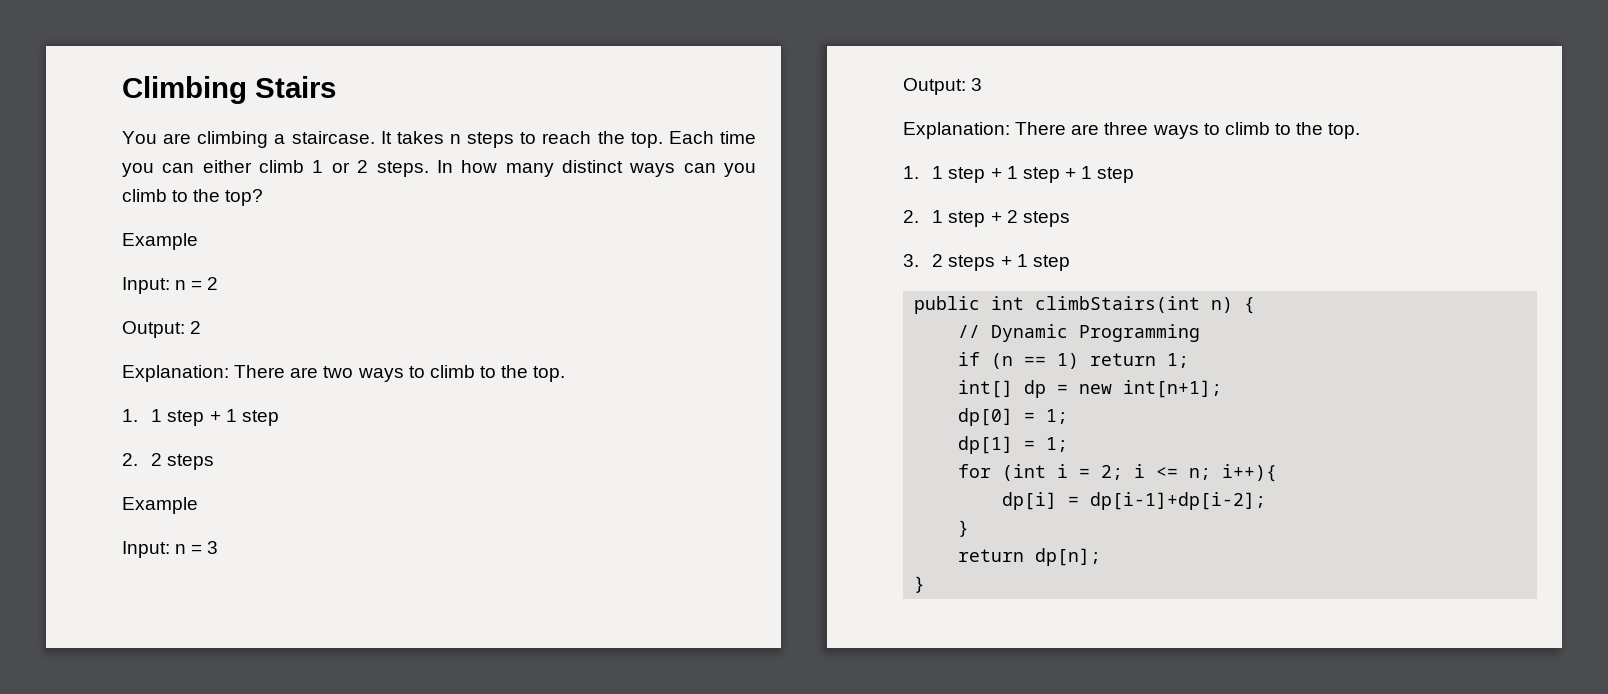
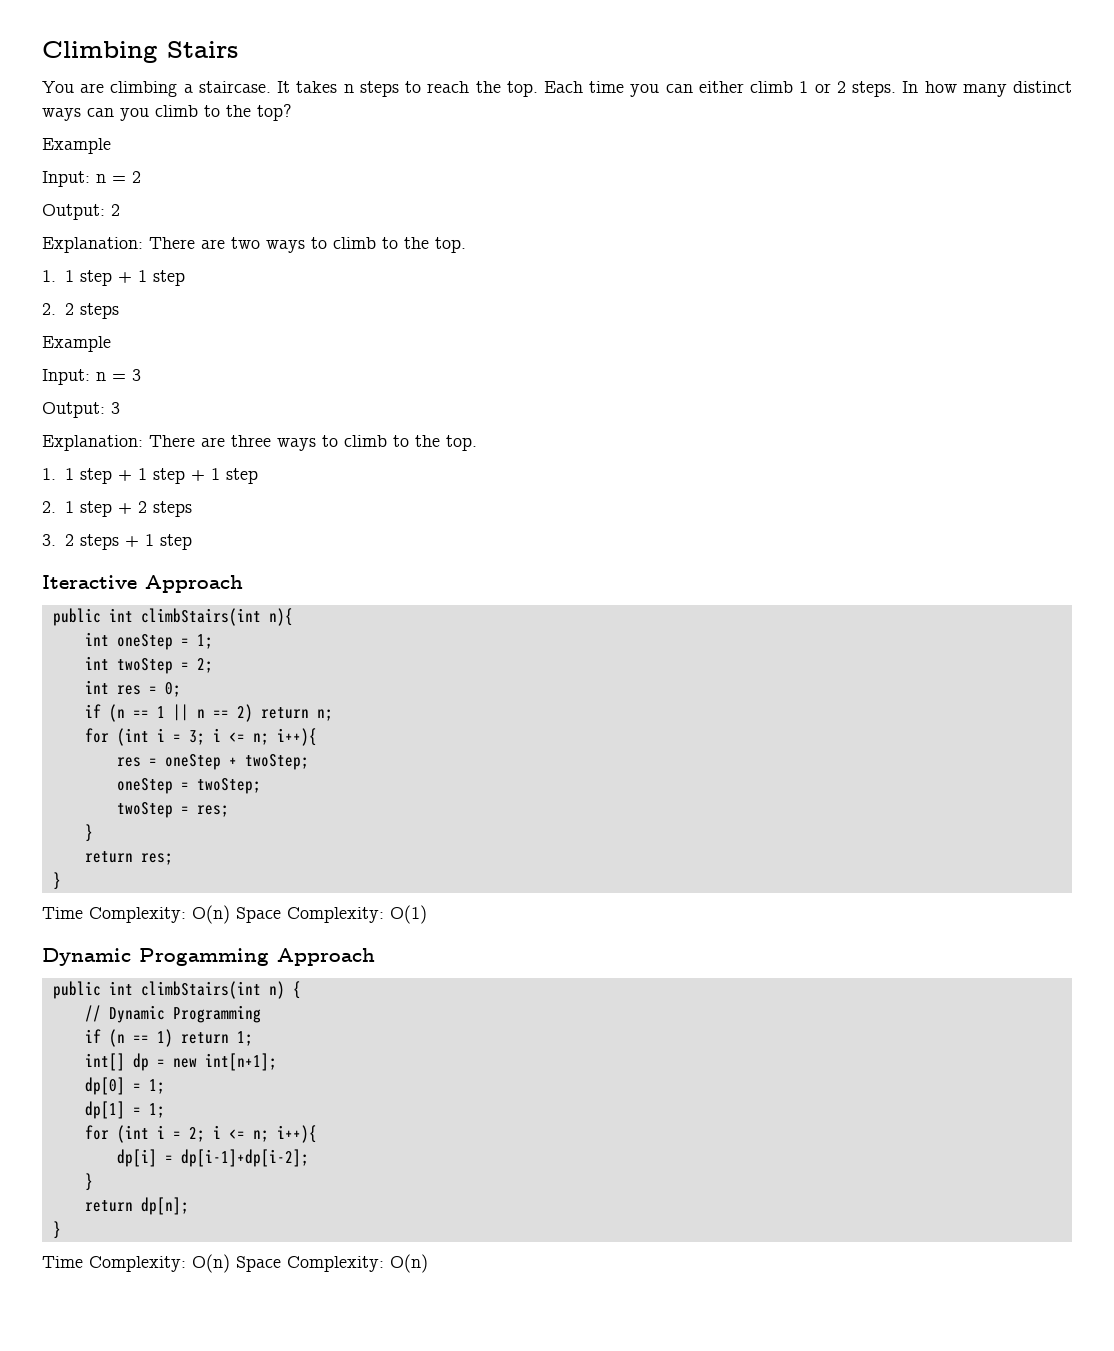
(1070, 263) none -> [42,575,243,593] [52,608,293,626] [84,632,213,650] [84,656,213,674] [84,680,181,697] [84,704,333,722] [84,728,317,746] [116,754,309,770] [116,778,261,794] [116,802,229,818] [84,824,93,842] [84,851,173,865] [52,872,61,890] [42,905,427,924] [42,948,375,966] // Iteractive Approach // public int climbStairs(int n){ // int oneStep = 1; // int twoStep = 2; // int res = 0; // if (n == 1 || n == 2) return n; // for (int i = 3; i <= n; i++){ // res = oneStep + twoStep; // oneStep = twoStep; // twoStep = res; // } // return res; // } // Time Complexity: O(n) Space Complexity: O(1) // Dynamic Progamming Approach
(926, 584) none -> [42,1254,428,1273] // Time Complexity: O(n) Space Complexity: O(n)

